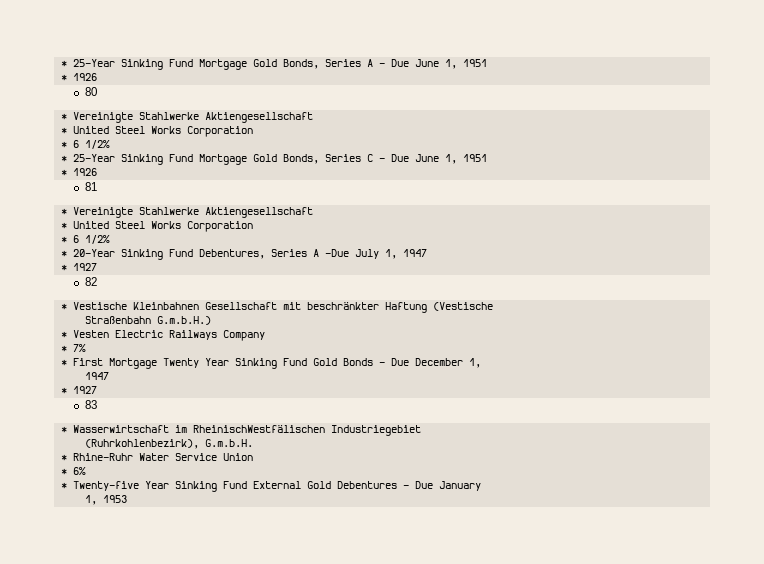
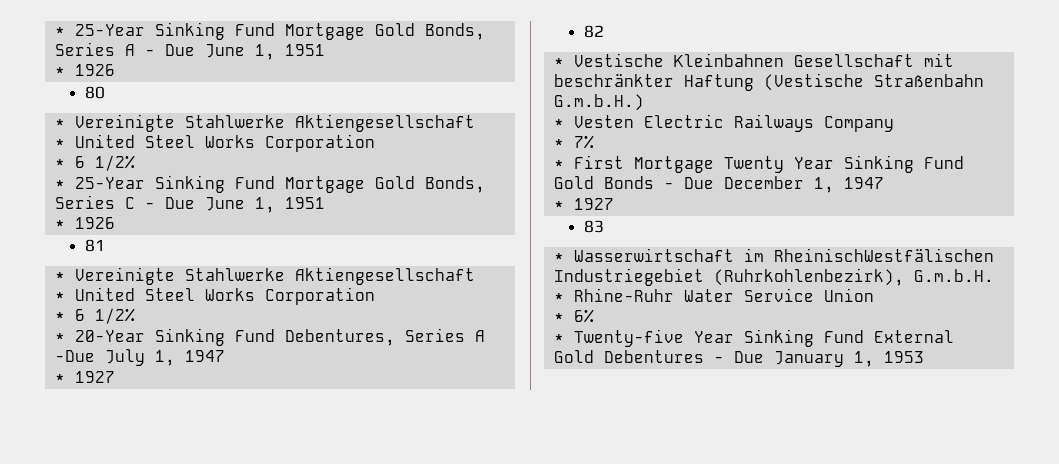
(493, 306) // -> (865, 82) none
(481, 363) // -> (835, 185) none
(421, 430) // -> (705, 277) none
(481, 486) // -> (845, 359) none

